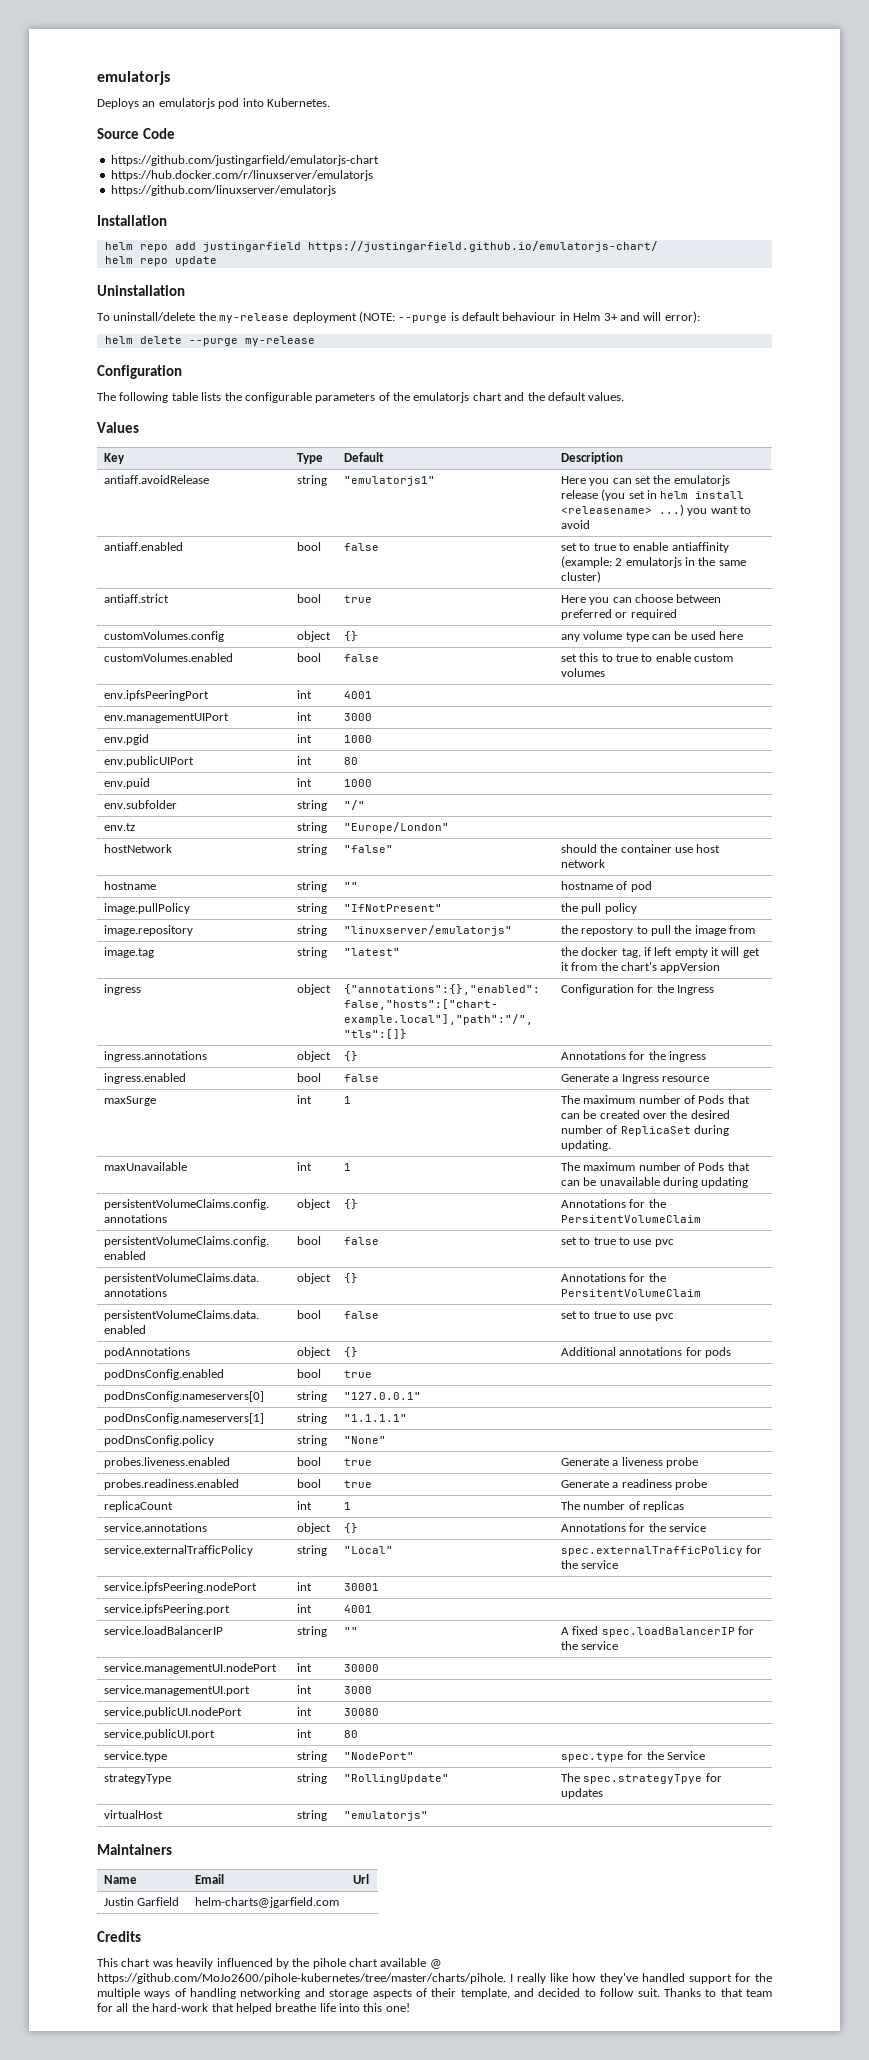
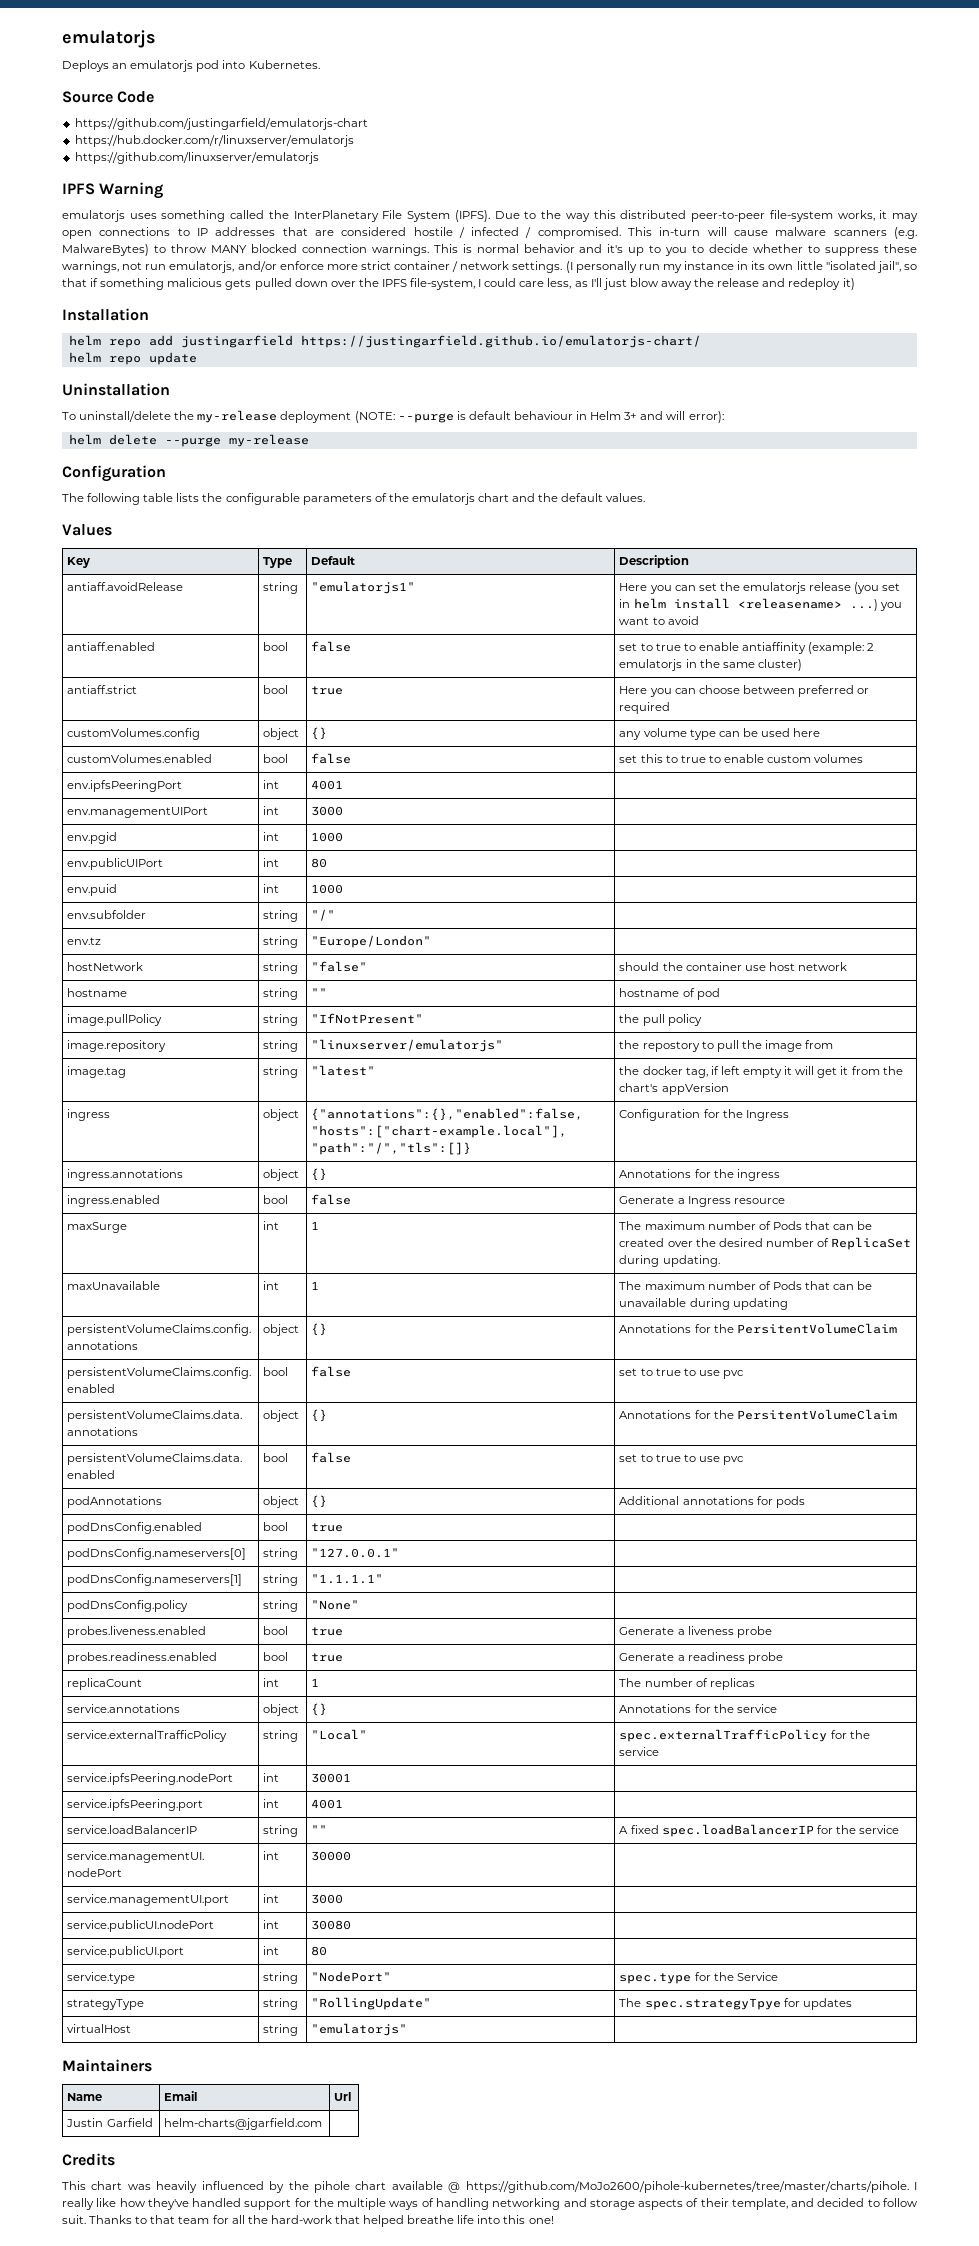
(336, 190) none -> [62,182,164,199] [62,210,918,222] [62,227,917,239] [62,244,918,256] [62,261,918,273] [62,278,855,290] // IPFS Warning // emulatorjs uses something called the InterPlanetary File System (IPFS). Due to the way this distributed peer-to-peer file-system works, it may open connections to IP addresses that are considered hostile / infected / compromised. This in-turn will cause malware scanners (e.g. MalwareBytes) to throw MANY blocked connection warnings. This is normal behavior and it's up to you to decide whether to suppress these warnings, not run emulatorjs, and/or enforce more strict container / network settings. (I personally run my instance in its own little "isolated jail", so that if something malicious gets pulled down over the IPFS file-system, I could care less, as I'll just blow away the release and redeploy it)

